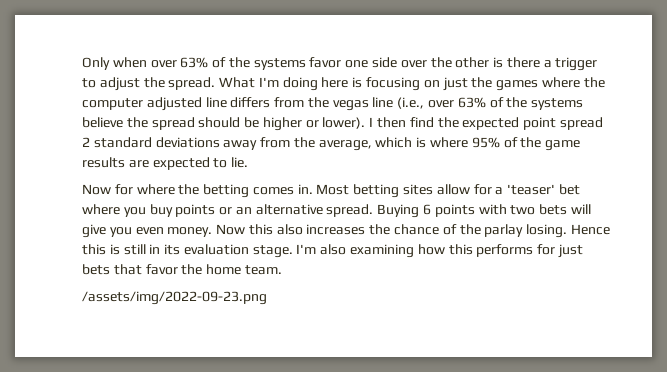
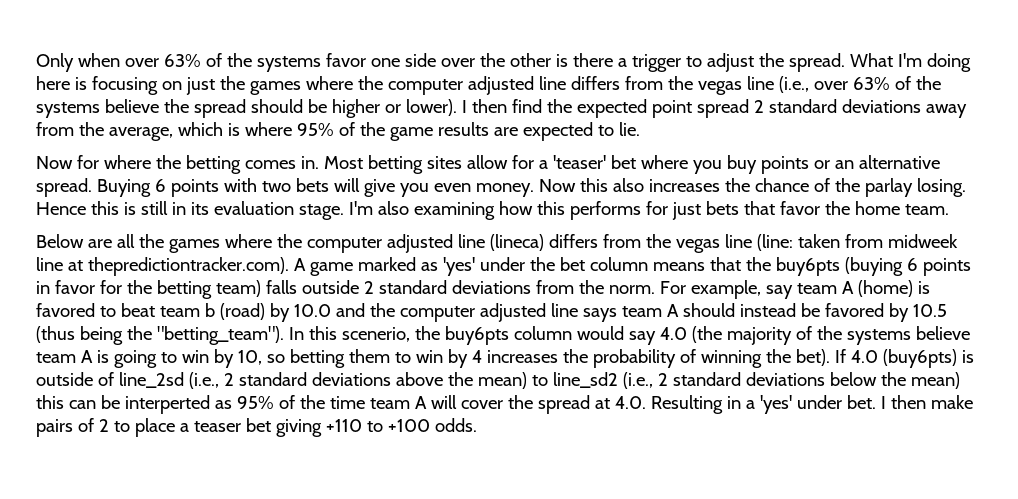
[82,291,267,305] /assets/img/2022-09-23.png -> [36,234,958,253] [36,257,971,276] [36,280,930,299] [36,303,947,322] [36,326,970,345] [36,349,974,368] [36,372,960,389] [36,395,973,414] [36,418,477,437] Below are all the games where the computer adjusted line (lineca) differs from the vegas line (line: taken from midweek line at thepredictiontracker.com). A game marked as 'yes' under the bet column means that the buy6pts (buying 6 points in favor for the betting team) falls outside 2 standard deviations from the norm. For example, say team A (home) is favored to beat team b (road) by 10.0 and the computer adjusted line says team A should instead be favored by 10.5 (thus being the "betting_team"). In this scenerio, the buy6pts column would say 4.0 (the majority of the systems believe team A is going to win by 10, so betting them to win by 4 increases the probability of winning the bet). If 4.0 (buy6pts) is outside of line_2sd (i.e., 2 standard deviations above the mean) to line_sd2 (i.e., 2 standard deviations below the mean) this can be interperted as 95% of the time team A will cover the spread at 4.0. Resulting in a 'yes' under bet. I then make pairs of 2 to place a teaser bet giving +110 to +100 odds.

